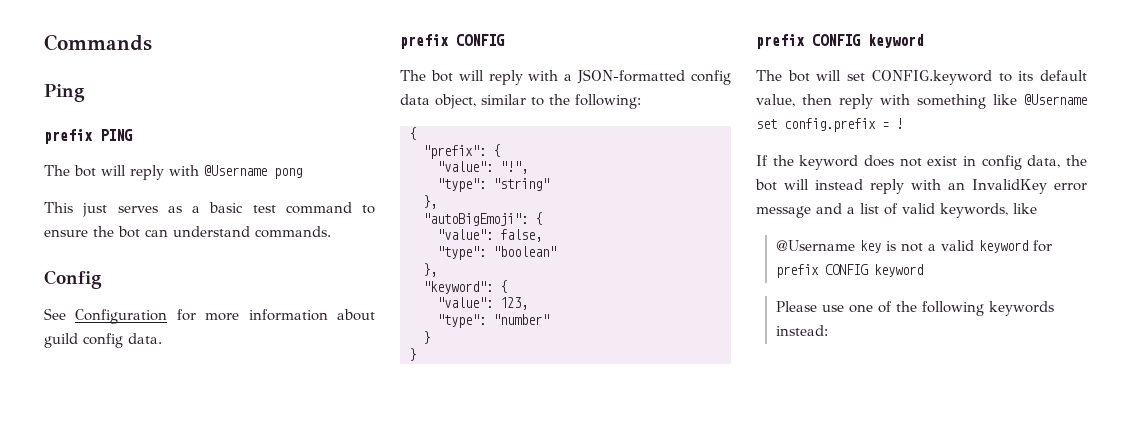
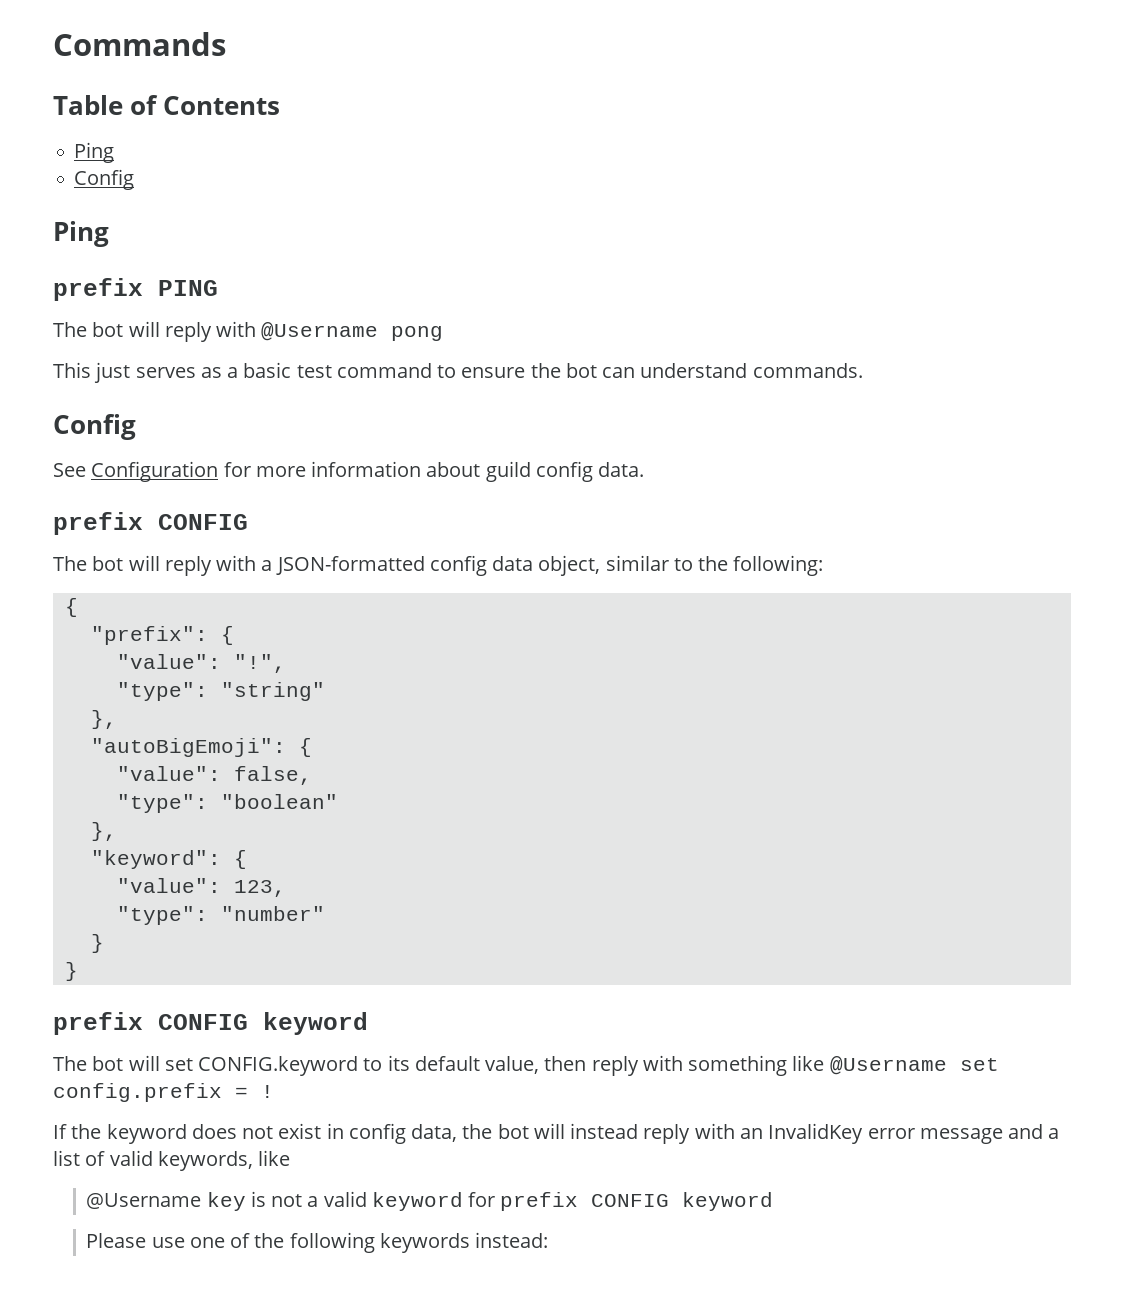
(152, 42) none -> [53,95,281,115] [74,142,115,163] [74,169,135,190] // Table of Contents // Ping // Config

